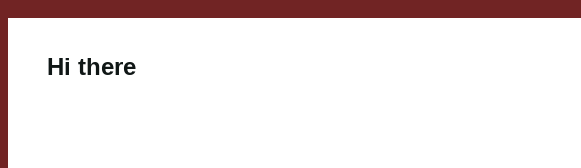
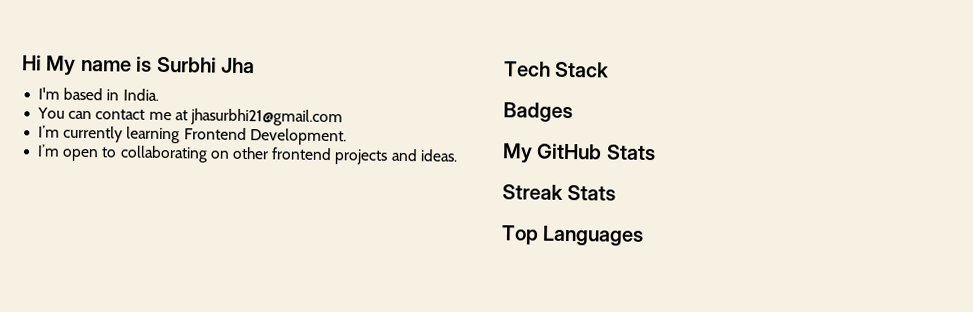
[78,58,136,75] there -> [45,55,255,76] [38,87,159,101] [37,107,343,127] [38,125,347,146] [37,144,458,165] [503,61,610,78] [503,102,573,123] [502,143,656,164] [502,184,617,201] [501,225,645,246] My name is Surbhi Jha // I'm based in India. // You can contact me at jhasurbhi21@gmail.com // I’m currently learning Frontend Development. // I’m open to collaborating on other frontend projects and ideas. // Tech Stack // Badges // My GitHub Stats // Streak Stats // Top Languages

